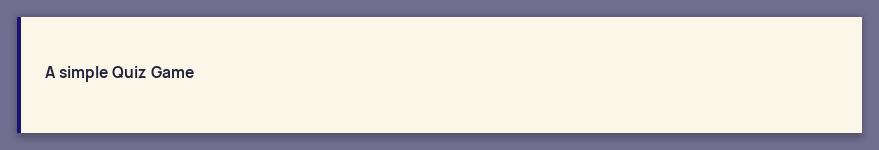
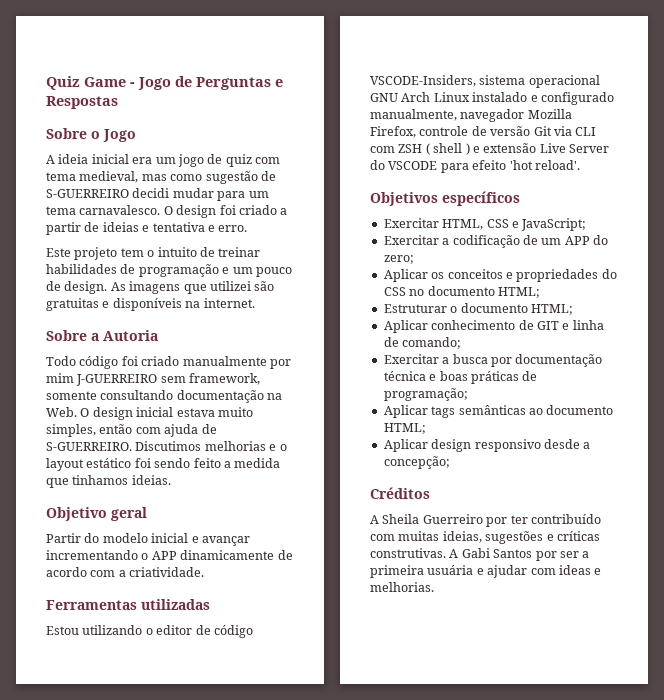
[45,66,194,82] A simple Quiz Game -> [46,76,283,90] [46,96,118,109] [46,128,136,142] [46,154,280,167] [46,171,276,184] [46,188,269,201] [46,205,288,218] [46,222,248,235] [46,247,261,260] [46,264,292,277] [46,281,275,294] [46,298,255,311] [46,330,158,341] [46,356,291,369] [46,373,261,386] [46,390,283,403] [46,407,253,420] [46,424,217,437] [46,441,287,451] [46,458,281,471] [46,475,171,488] [46,507,147,521] [46,533,250,546] [46,550,293,560] [46,567,205,577] [46,599,210,610] [46,625,253,638] [370,75,600,88] [370,92,614,105] [370,109,572,122] [370,126,597,138] [370,143,609,155] [370,160,580,173] [370,191,520,206] [383,218,587,231] [383,235,608,248] [383,255,414,264] [383,269,617,282] [383,286,540,298] [383,303,573,315] [383,320,604,333] [383,337,462,349] [383,354,603,367] [383,371,538,384] [383,388,468,401] [383,405,614,418] [383,423,426,434] [383,439,591,452] [383,456,450,469] [370,487,430,499] [370,514,601,527] [370,531,600,544] [370,548,590,561] [370,565,602,578] [370,582,434,592] Quiz Game - Jogo de Perguntas e Respostas // Sobre o Jogo // A ideia inicial era um jogo de quiz com tema medieval, mas como sugestão de S-GUERREIRO decidi mudar para um tema carnavalesco. O design foi criado a partir de ideias e tentativa e erro. // Este projeto tem o intuito de treinar habilidades de programação e um pouco de design. As imagens que utilizei são gratuitas e disponíveis na internet. // Sobre a Autoria // Todo código foi criado manualmente por mim J-GUERREIRO sem framework, somente consultando documentação na Web. O design inicial estava muito simples, então com ajuda de S-GUERREIRO. Discutimos melhorias e o layout estático foi sendo feito a medida que tinhamos ideias. // Objetivo geral // Partir do modelo inicial e avançar incrementando o APP dinamicamente de acordo com a criatividade. // Ferramentas utilizadas // Estou utilizando o editor de código VSCODE-Insiders, sistema operacional GNU Arch Linux instalado e configurado manualmente, navegador Mozilla Firefox, controle de versão Git via CLI com ZSH ( shell ) e extensão Live Server do VSCODE para efeito 'hot reload'. // Objetivos específicos // Exercitar HTML, CSS e JavaScript; // Exercitar a codificação de um APP do zero; // Aplicar os conceitos e propriedades do CSS no documento HTML; // Estruturar o documento HTML; // Aplicar conhecimento de GIT e linha de comando; // Exercitar a busca por documentação técnica e boas práticas de programação; // Aplicar tags semânticas ao documento HTML; // Aplicar design responsivo desde a concepção; // Créditos // A Sheila Guerreiro por ter contribuído com muitas ideias, sugestões e críticas construtivas. A Gabi Santos por ser a primeira usuária e ajudar com ideas e melhorias.

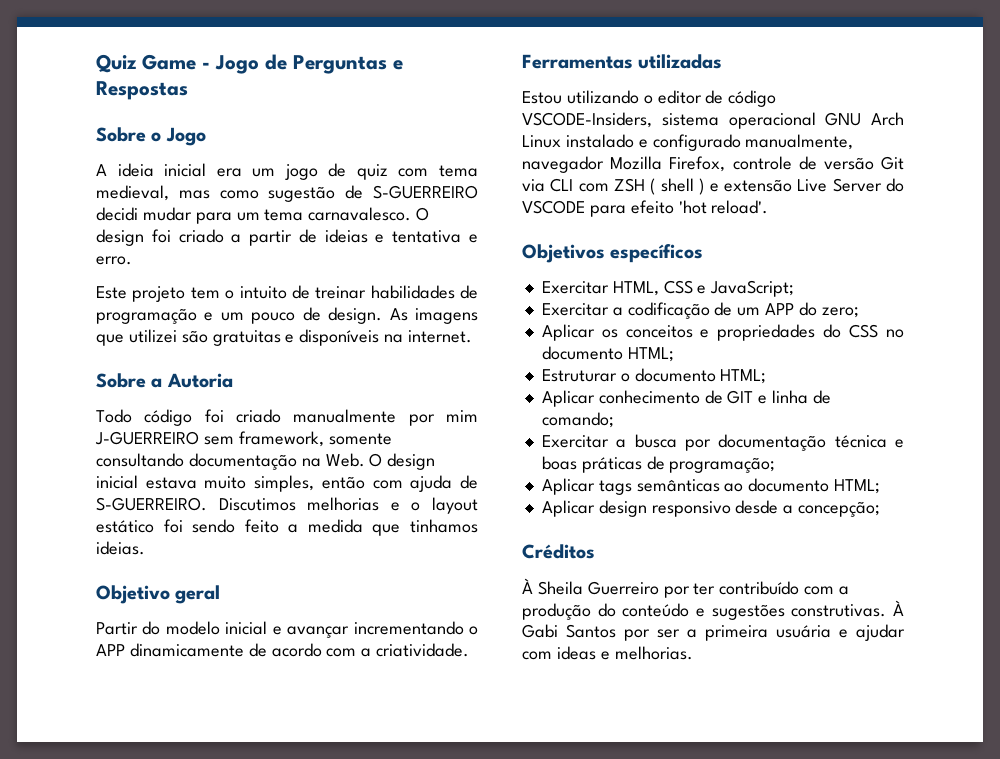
[370,515,379,524] A -> [522,578,533,594] À
[398,531,600,544] [370,548,459,558] muitas ideias, sugestões e críticas construtivas. A -> [839,586,850,595] [522,600,905,620] a produção do conteúdo e sugestões construtivas. À

